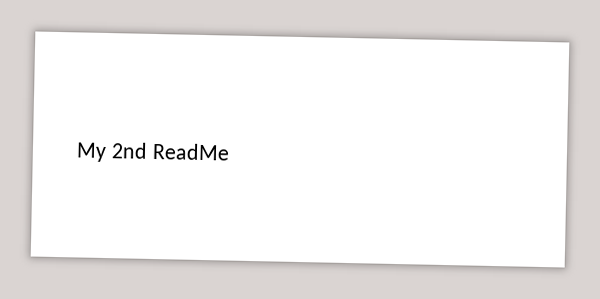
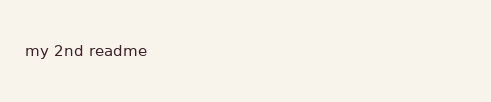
[76,142,230,163] My 2nd ReadMe -> [25,45,147,59] my 2nd readme

